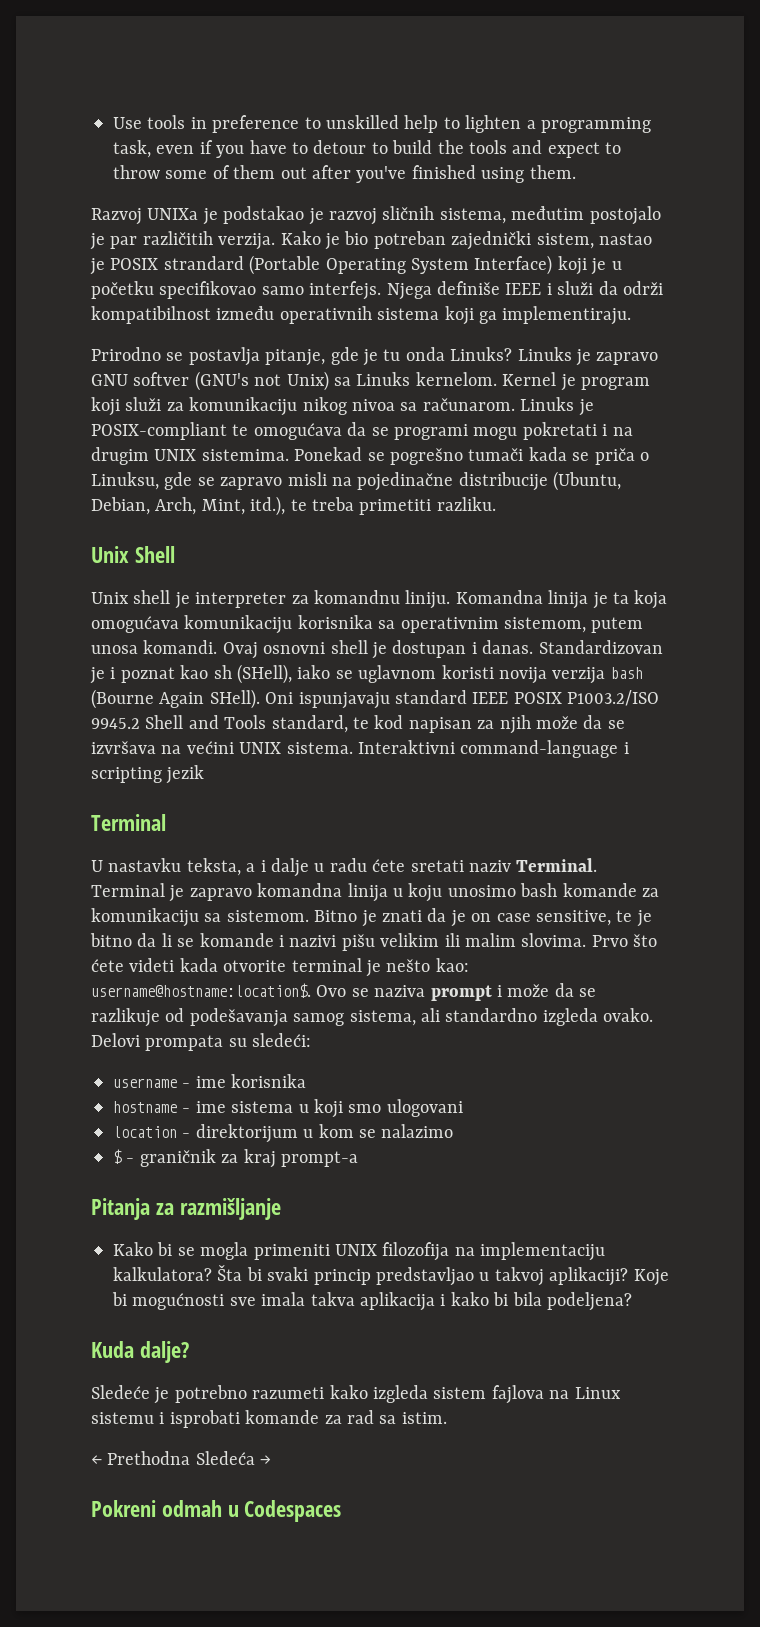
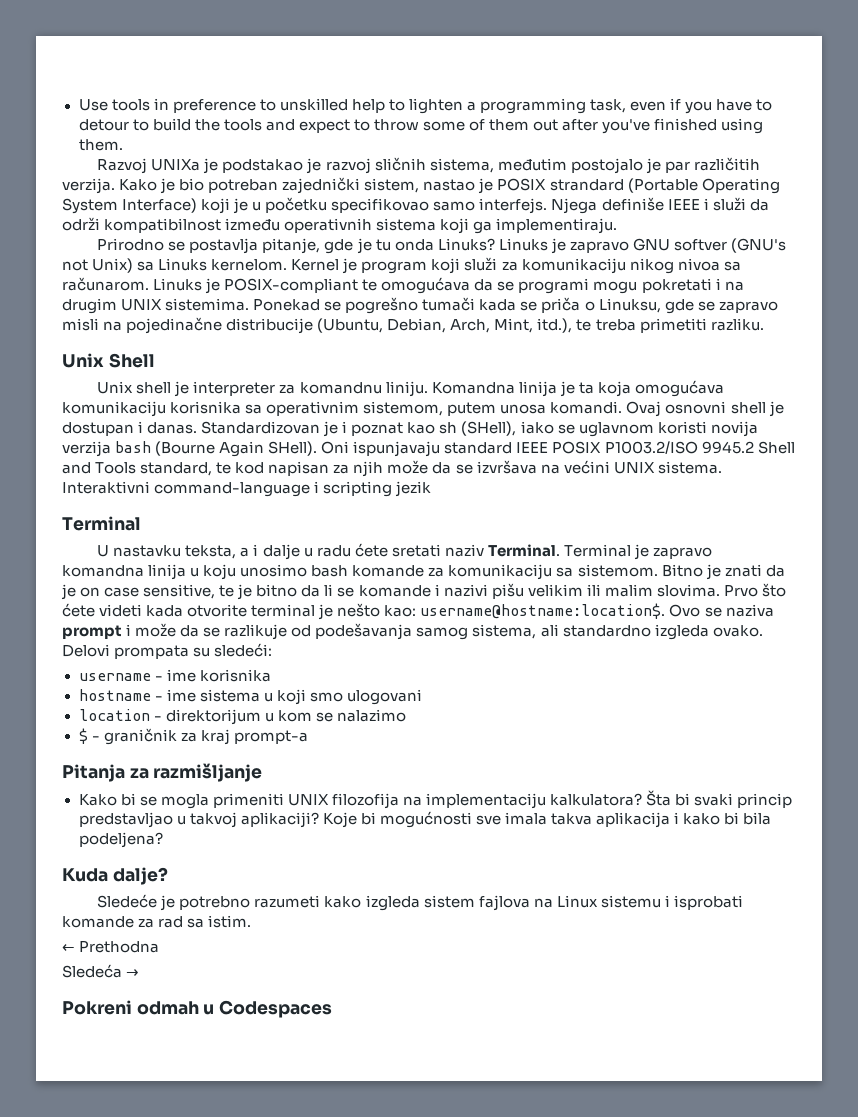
(191, 1458) none -> (160, 947) //

